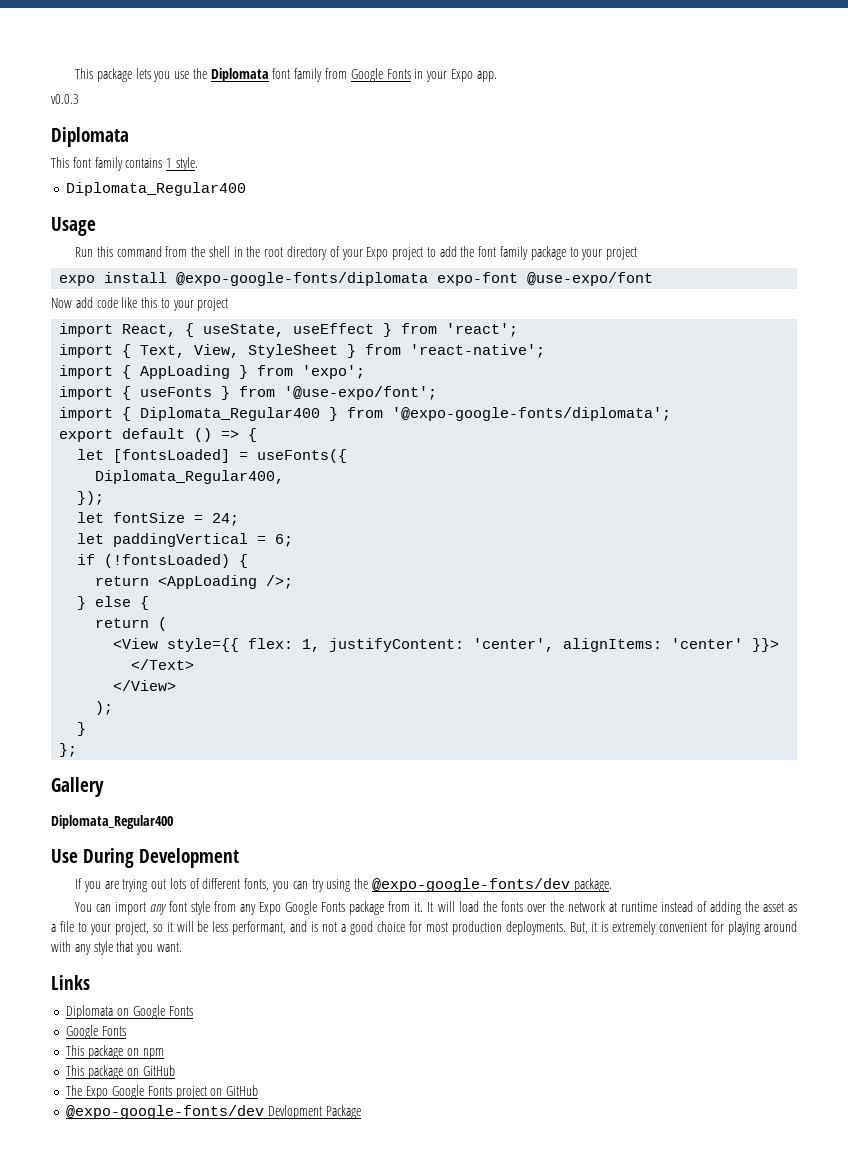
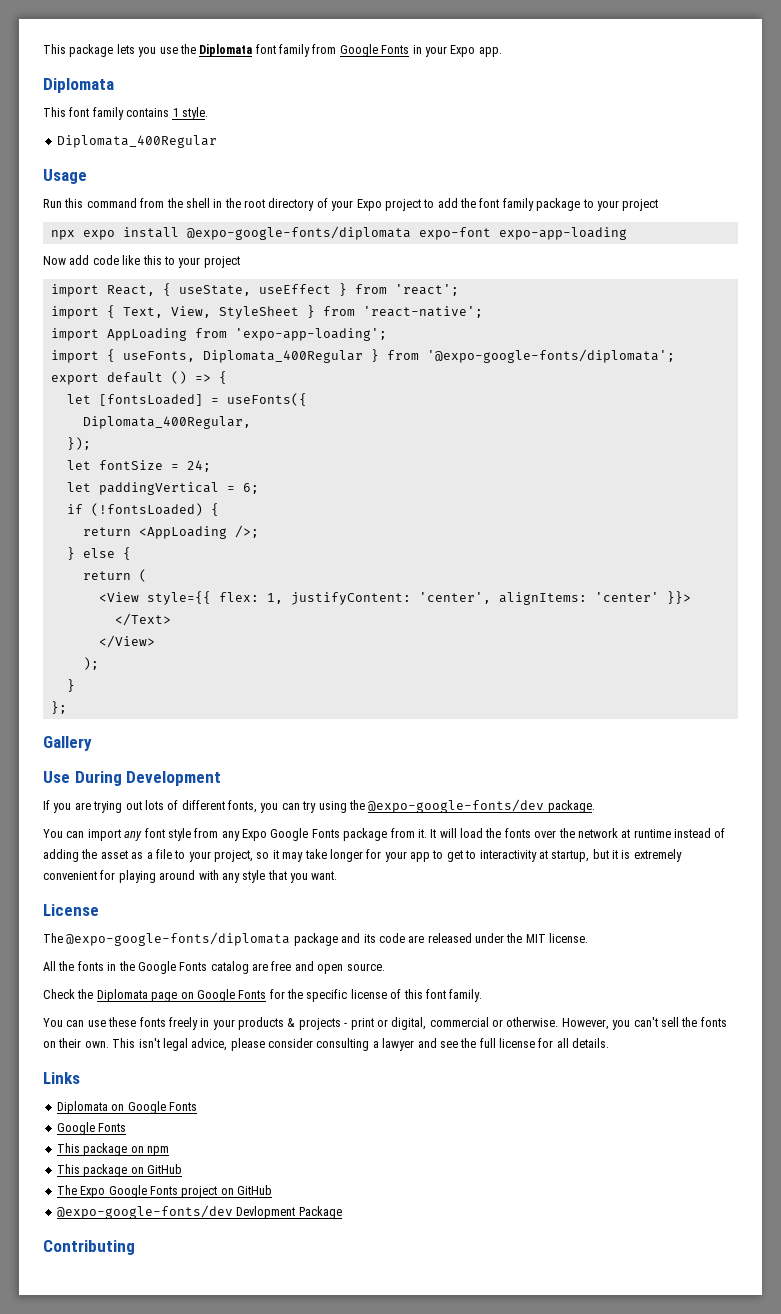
[51,94,79,104] // v0.0.3 -> (502, 52) none
[66,182,247,196] Diplomata_Regular400 -> [56,135,217,148] Diplomata_400Regular
(638, 253) none -> [50,230,75,240] npx
[527,272,654,286] @use-expo/font -> [498,227,627,240] expo-app-loading
[122,365,366,379] [59,386,438,400] [59,407,321,421] { AppLoading } from 'expo'; // import { useFonts } from '@use-expo/font'; // import { Diplomata_Regular400 -> [106,328,387,341] [50,349,363,363] AppLoading from 'expo-app-loading'; // import { useFonts, Diplomata_400Regular
[95,470,285,484] Diplomata_Regular400, -> [82,416,251,429] Diplomata_400Regular,
[51,815,173,829] // Diplomata_Regular400 -> (92, 743) none
[176,921,588,935] will be less performant, and is not a good choice for most production deployments. But, -> [282,849,609,862] may take longer for your app to get to interactivity at startup, but
(182, 947) none -> [43,904,99,916] [43,932,589,946] [43,961,385,974] [43,989,483,1002] [43,1017,727,1030] [43,1038,610,1051] // License // The @expo-google-fonts/diplomata package and its code are released under the MIT license. // All the fonts in the Google Fonts catalog are free and open source. // Check the Diplomata page on Google Fonts for the specific license of this font family. // You can use these fonts freely in your products & projects - print or digital, commercial or otherwise. However, you can't sell the fonts on their own. This isn't legal advice, please consider consulting a lawyer and see the full license for all details.
(361, 1112) none -> [43,1240,135,1255] // Contributing

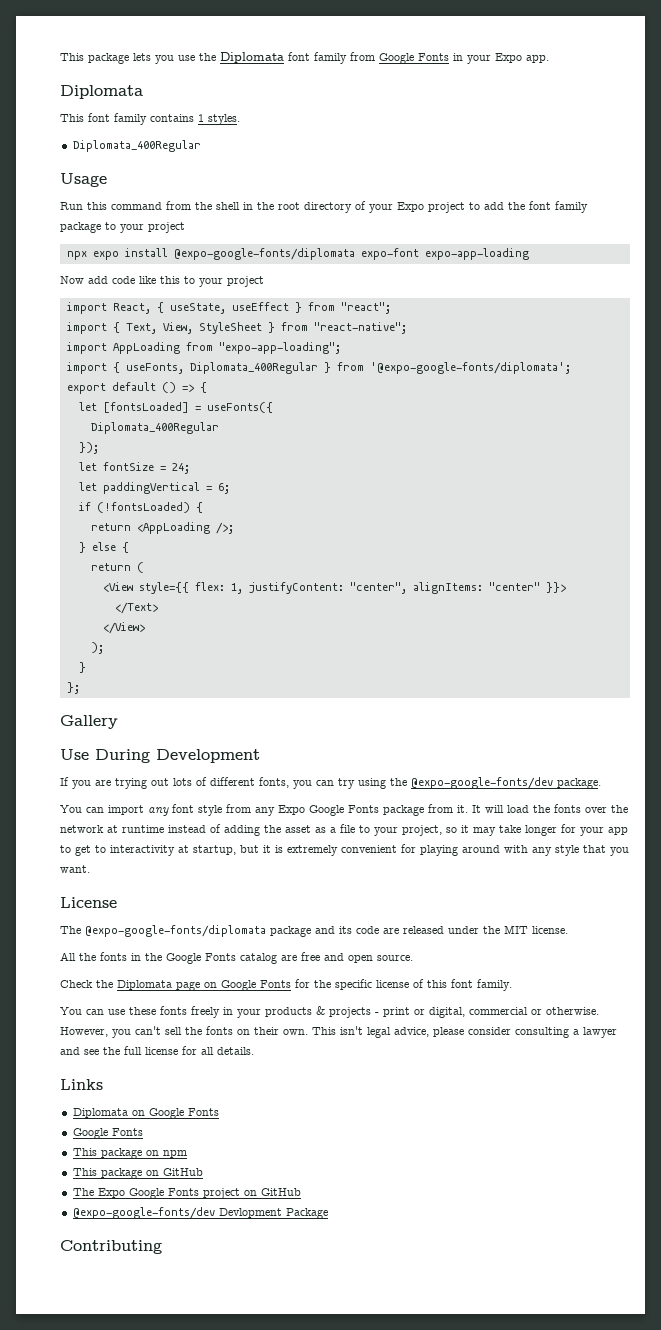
[181,107,208,120] style. -> [208,114,240,125] styles.
[394,284,459,296] 'react'; -> [340,302,391,314] "react";
[362,306,483,318] 'react-native'; -> [313,322,407,334] "react-native";
[234,328,387,341] 'expo-app-loading'; -> [218,342,341,354] "expo-app-loading";
[82,416,251,429] Diplomata_400Regular, -> [90,422,219,434] Diplomata_400Regular
[418,592,659,605] 'center', alignItems: 'center' -> [349,582,540,594] "center", alignItems: "center"

